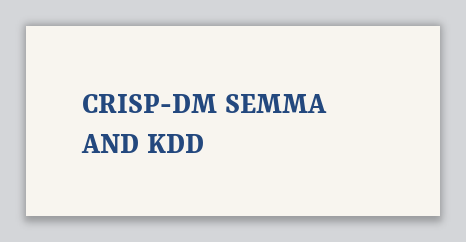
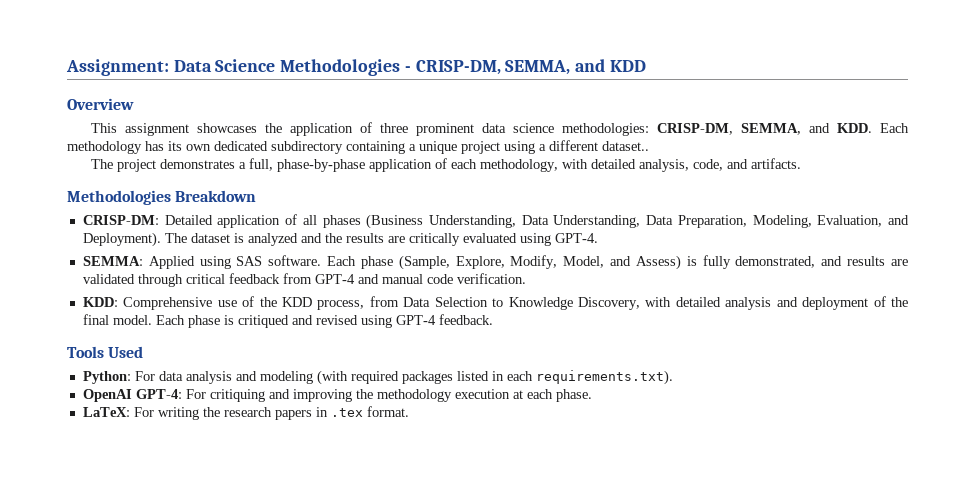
[82,94,328,113] [81,134,205,153] CRISP-DM SEMMA AND KDD -> [66,59,646,76] [67,98,134,110] [90,122,910,136] [67,140,649,154] [90,158,801,172] [67,190,257,205] [82,214,909,229] [82,232,598,247] [82,255,908,270] [82,273,526,287] [82,296,908,310] [82,314,493,328] [67,346,144,358] [82,370,673,385] [82,389,592,402] [82,406,409,420] Assignment: Data Science Methodologies - CRISP-DM, SEMMA, and KDD // Overview // This assignment showcases the application of three prominent data science methodologies: CRISP-DM, SEMMA, and KDD. Each methodology has its own dedicated subdirectory containing a unique project using a different dataset.. // The project demonstrates a full, phase-by-phase application of each methodology, with detailed analysis, code, and artifacts. // Methodologies Breakdown // CRISP-DM: Detailed application of all phases (Business Understanding, Data Understanding, Data Preparation, Modeling, Evaluation, and Deployment). The dataset is analyzed and the results are critically evaluated using GPT-4. // SEMMA: Applied using SAS software. Each phase (Sample, Explore, Modify, Model, and Assess) is fully demonstrated, and results are validated through critical feedback from GPT-4 and manual code verification. // KDD: Comprehensive use of the KDD process, from Data Selection to Knowledge Discovery, with detailed analysis and deployment of the final model. Each phase is critiqued and revised using GPT-4 feedback. // Tools Used // Python: For data analysis and modeling (with required packages listed in each requirements.txt). // OpenAI GPT-4: For critiquing and improving the methodology execution at each phase. // LaTeX: For writing the research papers in .tex format.

